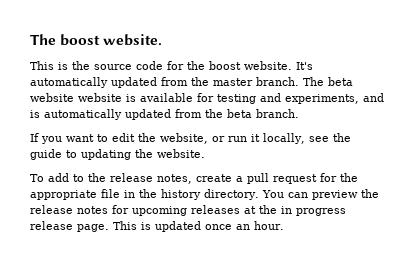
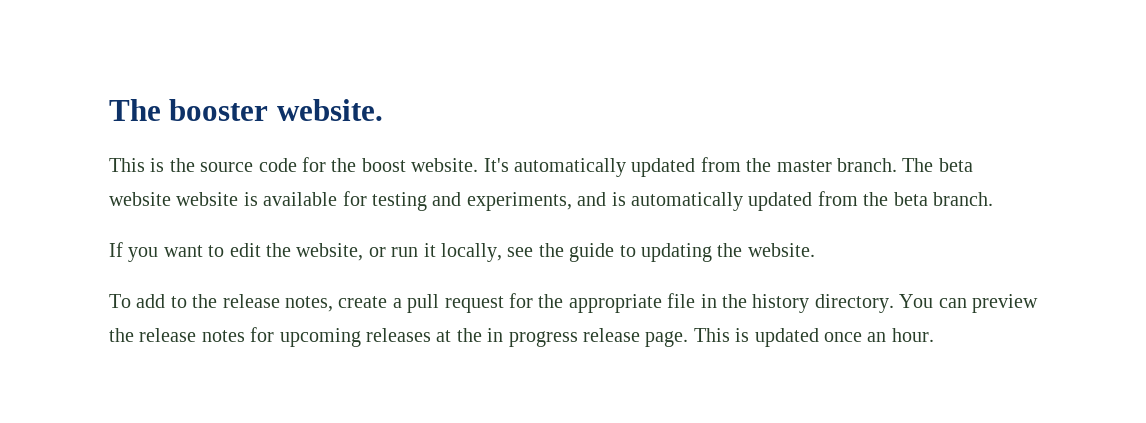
[30,34,101,46] The boost -> [109,99,269,121] The booster

